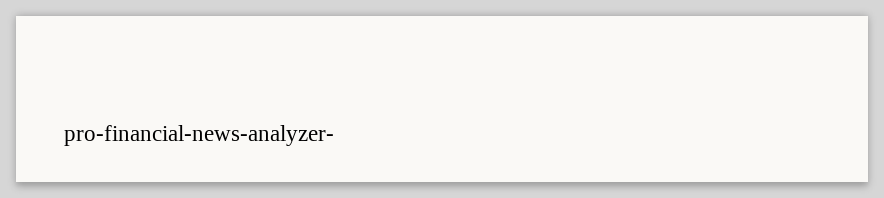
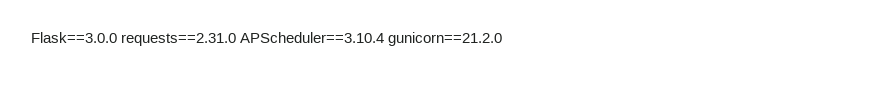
[64,125,334,146] pro-financial-news-analyzer- -> [31,32,503,46] Flask==3.0.0 requests==2.31.0 APScheduler==3.10.4 gunicorn==21.2.0

